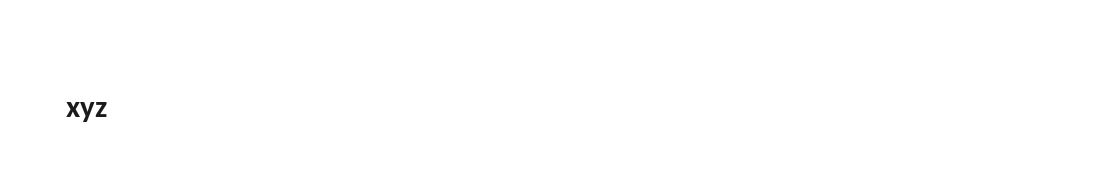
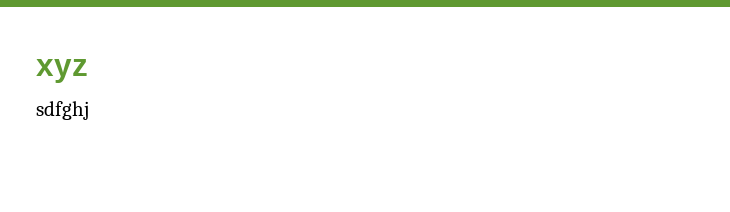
(107, 112) none -> [36,101,89,120] // sdfghj

